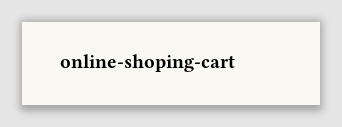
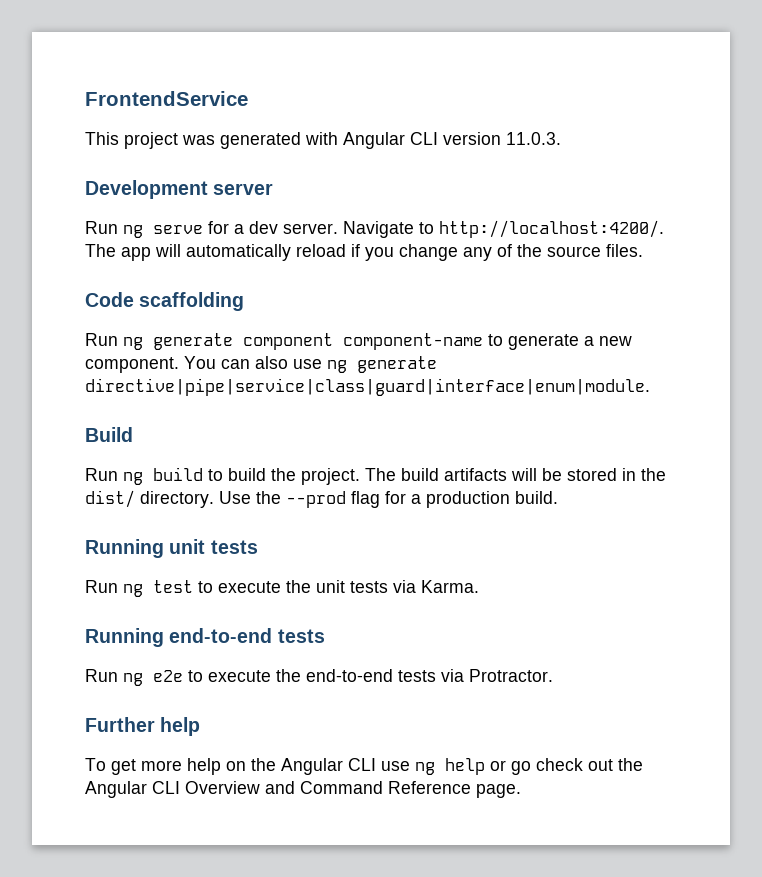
[60,54,235,72] online-shoping-cart -> [85,91,248,106] [85,132,561,149] [85,180,274,199] [85,220,664,238] [85,244,643,261] [85,292,245,311] [85,333,632,350] [85,356,437,373] [85,378,650,396] [85,427,133,442] [85,467,666,485] [85,490,558,508] [85,539,258,558] [85,580,479,597] [85,628,325,647] [85,669,553,686] [85,717,201,736] [85,758,643,775] [85,781,521,798] FrontendService // This project was generated with Angular CLI version 11.0.3. // Development server // Run ng serve for a dev server. Navigate to http://localhost:4200/. The app will automatically reload if you change any of the source files. // Code scaffolding // Run ng generate component component-name to generate a new component. You can also use ng generate directive|pipe|service|class|guard|interface|enum|module. // Build // Run ng build to build the project. The build artifacts will be stored in the dist/ directory. Use the --prod flag for a production build. // Running unit tests // Run ng test to execute the unit tests via Karma. // Running end-to-end tests // Run ng e2e to execute the end-to-end tests via Protractor. // Further help // To get more help on the Angular CLI use ng help or go check out the Angular CLI Overview and Command Reference page.

